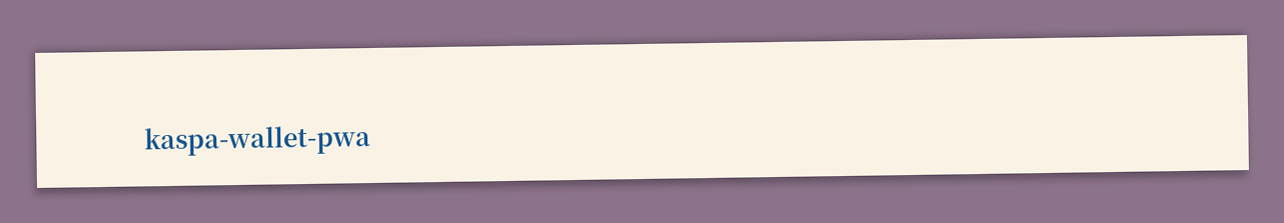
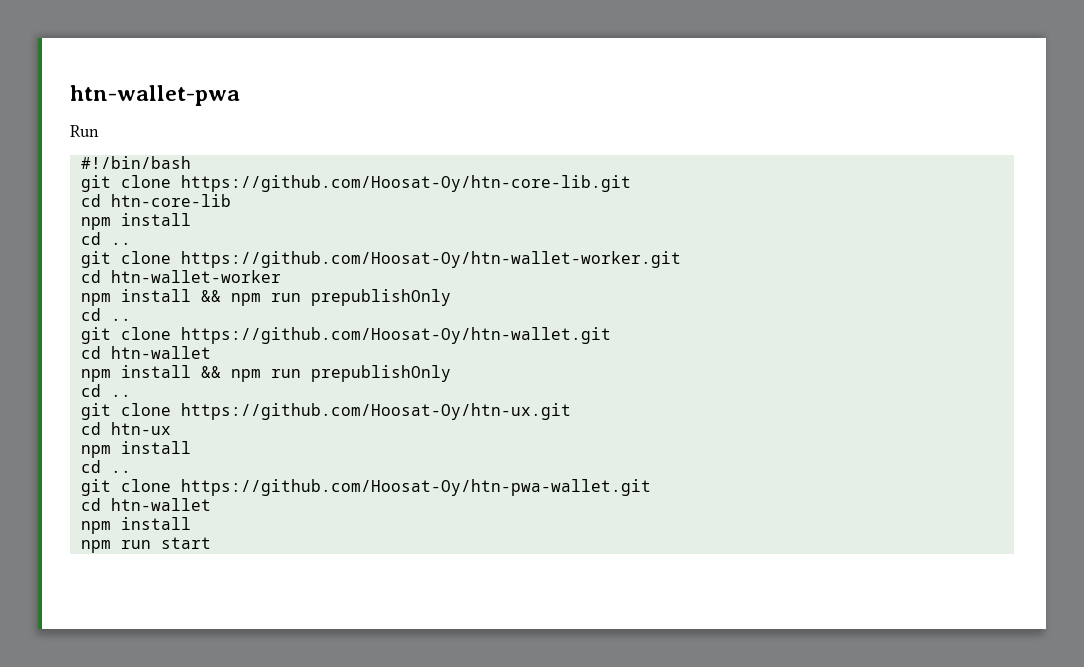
[144,125,371,157] kaspa-wallet-pwa -> [70,85,240,106] [70,125,99,138] [80,156,191,169] [80,175,631,192] [80,194,231,207] [80,213,191,230] [80,232,131,245] [80,251,681,268] [80,270,281,283] [80,289,451,306] [80,308,131,321] [80,327,611,344] [80,346,211,359] [80,365,451,382] [80,384,131,397] [80,403,571,420] [80,422,171,435] [80,441,191,458] [80,460,131,473] [80,479,651,496] [80,498,211,511] [80,517,191,534] [80,537,211,553] htn-wallet-pwa // Run // #!/bin/bash // git clone https://github.com/Hoosat-Oy/htn-core-lib.git // cd htn-core-lib // npm install // cd .. // git clone https://github.com/Hoosat-Oy/htn-wallet-worker.git // cd htn-wallet-worker // npm install && npm run prepublishOnly // cd .. // git clone https://github.com/Hoosat-Oy/htn-wallet.git // cd htn-wallet // npm install && npm run prepublishOnly // cd .. // git clone https://github.com/Hoosat-Oy/htn-ux.git // cd htn-ux // npm install // cd .. // git clone https://github.com/Hoosat-Oy/htn-pwa-wallet.git // cd htn-wallet // npm install // npm run start

